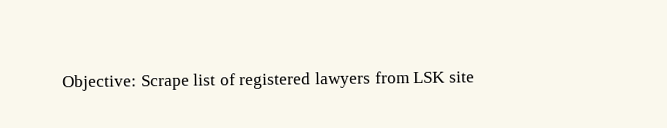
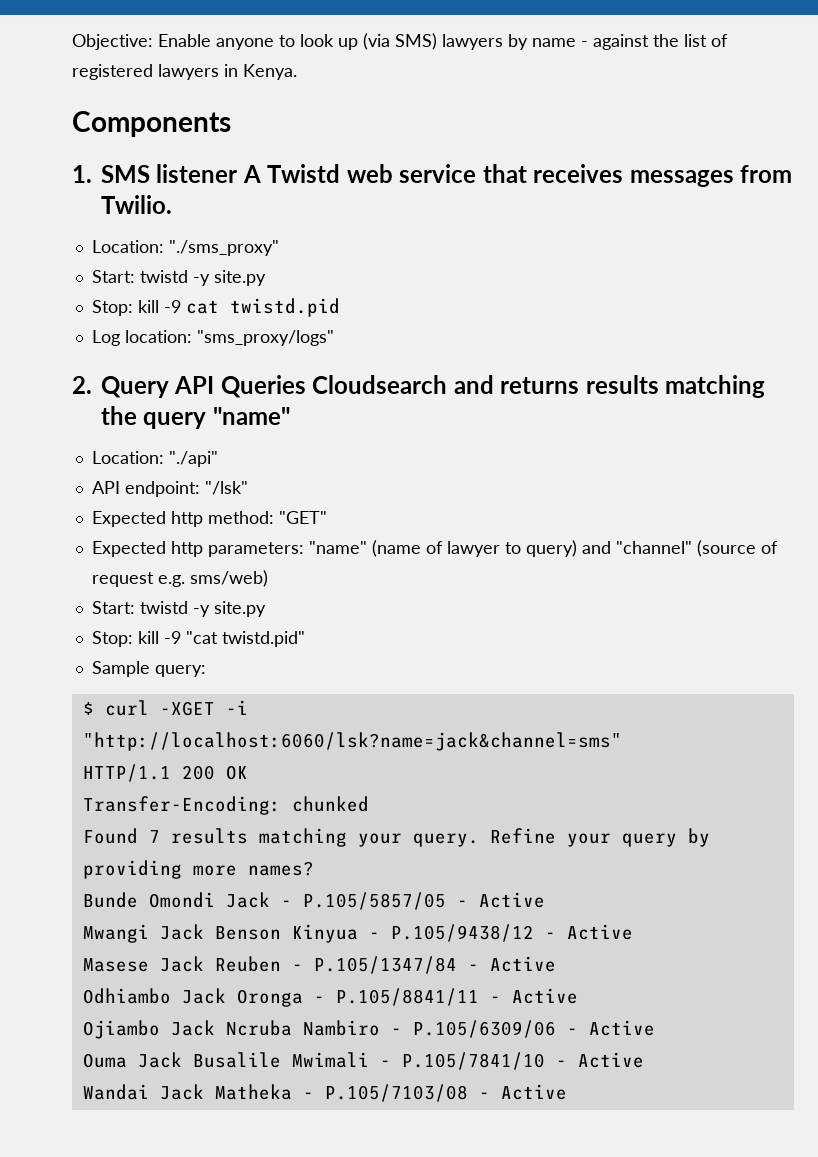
[140,71,475,91] Scrape list of registered lawyers from LSK site -> [158,33,728,50] [72,64,297,80] [72,111,231,137] [72,164,793,187] [101,195,172,214] [91,240,279,256] [91,270,266,286] [91,298,340,317] [91,330,334,346] [72,375,766,398] [101,406,290,429] [91,451,218,467] [91,481,248,497] [91,511,327,527] [91,540,778,557] [91,570,268,587] [91,601,266,617] [91,631,305,647] [91,661,206,677] [82,700,248,716] [82,732,622,751] [82,764,248,782] [82,796,369,815] [82,828,710,847] [82,860,314,879] [82,892,545,910] [82,924,633,943] [82,956,556,974] [82,988,578,1007] [82,1020,655,1039] [82,1052,644,1070] [82,1084,567,1102] Enable anyone to look up (via SMS) lawyers by name - against the list of registered lawyers in Kenya. // Components // 1. SMS listener A Twistd web service that receives messages from Twilio. // Location: "./sms_proxy" // Start: twistd -y site.py // Stop: kill -9 cat twistd.pid // Log location: "sms_proxy/logs" // 2. Query API Queries Cloudsearch and returns results matching the query "name" // Location: "./api" // API endpoint: "/lsk" // Expected http method: "GET" // Expected http parameters: "name" (name of lawyer to query) and "channel" (source of request e.g. sms/web) // Start: twistd -y site.py // Stop: kill -9 "cat twistd.pid" // Sample query: // $ curl -XGET -i "http://localhost:6060/lsk?name=jack&channel=sms" // HTTP/1.1 200 OK // Transfer-Encoding: chunked // Found 7 results matching your query. Refine your query by providing more names? // Bunde Omondi Jack - P.105/5857/05 - Active // Mwangi Jack Benson Kinyua - P.105/9438/12 - Active // Masese Jack Reuben - P.105/1347/84 - Active // Odhiambo Jack Oronga - P.105/8841/11 - Active // Ojiambo Jack Ncruba Nambiro - P.105/6309/06 - Active // Ouma Jack Busalile Mwimali - P.105/7841/10 - Active // Wandai Jack Matheka - P.105/7103/08 - Active

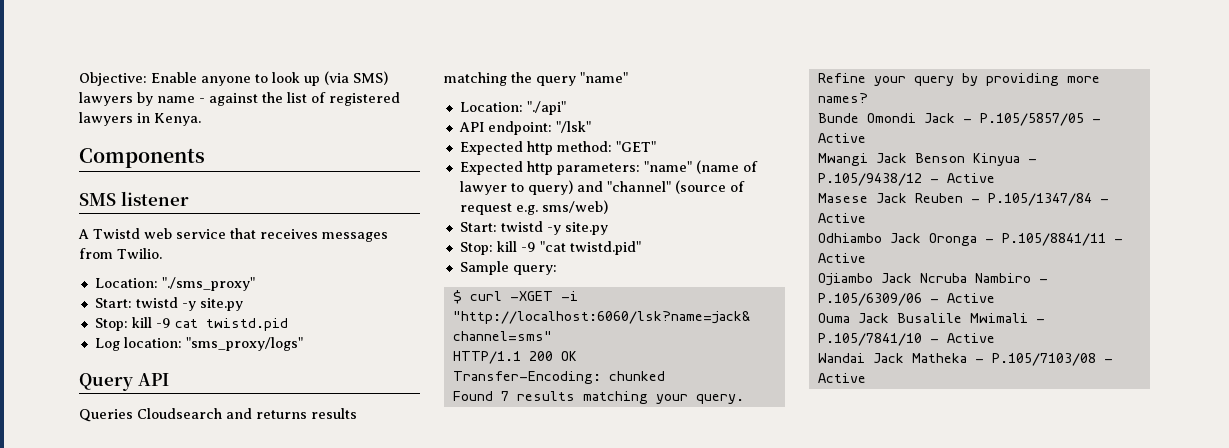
[72,165,92,183] 1. -> (205, 158) none
(238, 173) none -> (189, 198) //
[72,376,92,394] 2. -> (303, 344) none
(215, 385) none -> (169, 379) //

